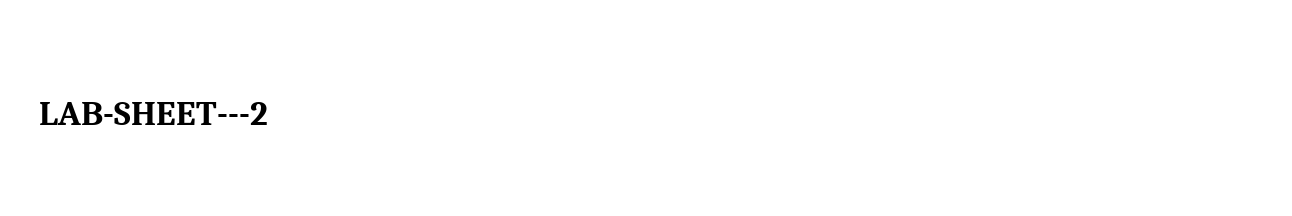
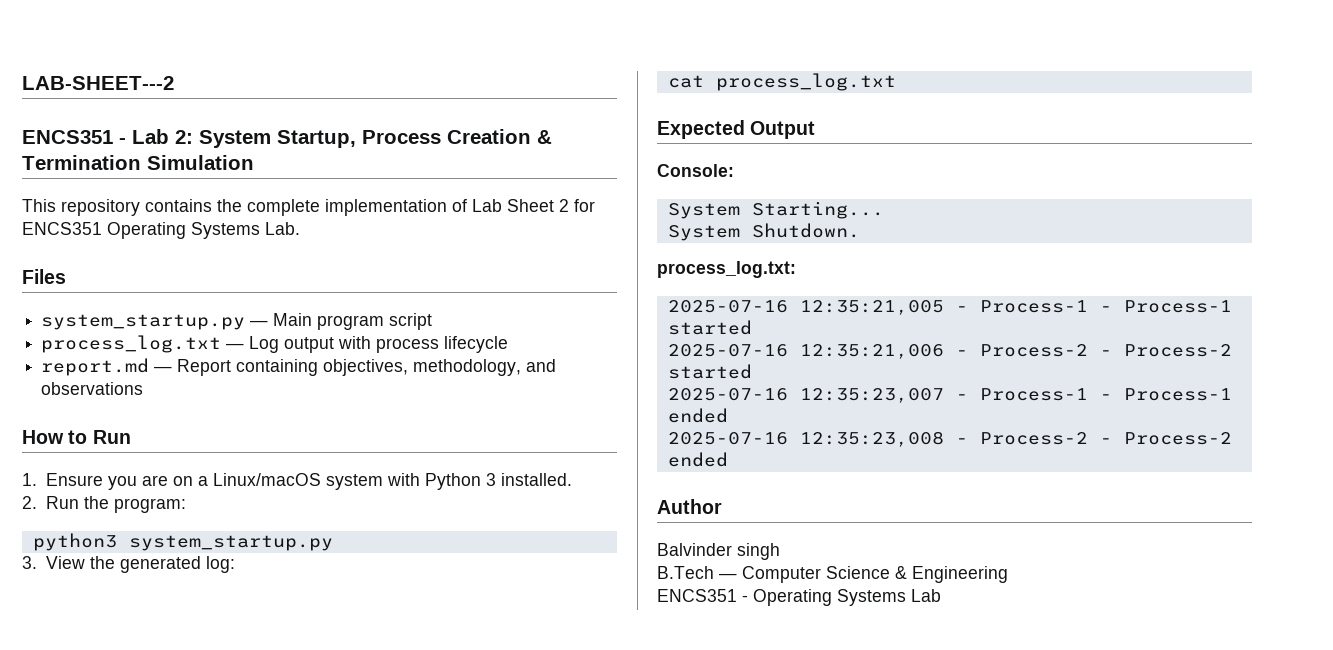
(268, 113) none -> [22,129,552,148] [22,155,254,170] [22,199,595,216] [22,222,300,239] [22,269,66,284] [41,313,433,330] [41,335,509,353] [41,358,557,376] [41,382,144,395] [22,430,131,444] [22,473,572,490] [22,496,186,513] [32,533,333,551] [22,556,235,573] [667,73,896,91] [657,120,816,139] [657,164,734,177] [667,201,884,219] [667,223,860,241] [657,261,796,278] [667,300,1232,315] [667,320,752,335] [667,344,1232,359] [667,364,752,379] [667,388,1232,403] [667,408,728,423] [667,431,1232,447] [667,452,728,467] [657,499,722,514] [657,543,780,560] [657,566,1008,583] [657,589,941,606] // ENCS351 - Lab 2: System Startup, Process Creation & Termination Simulation // This repository contains the complete implementation of Lab Sheet 2 for ENCS351 Operating Systems Lab. // Files // system_startup.py — Main program script // process_log.txt — Log output with process lifecycle // report.md — Report containing objectives, methodology, and observations // How to Run // 1. Ensure you are on a Linux/macOS system with Python 3 installed. // 2. Run the program: // python3 system_startup.py // 3. View the generated log: // cat process_log.txt // Expected Output // Console: // System Starting... // System Shutdown. // process_log.txt: // 2025-07-16 12:35:21,005 - Process-1 - Process-1 started // 2025-07-16 12:35:21,006 - Process-2 - Process-2 started // 2025-07-16 12:35:23,007 - Process-1 - Process-1 ended // 2025-07-16 12:35:23,008 - Process-2 - Process-2 ended // Author // Balvinder singh // B.Tech — Computer Science & Engineering // ENCS351 - Operating Systems Lab

